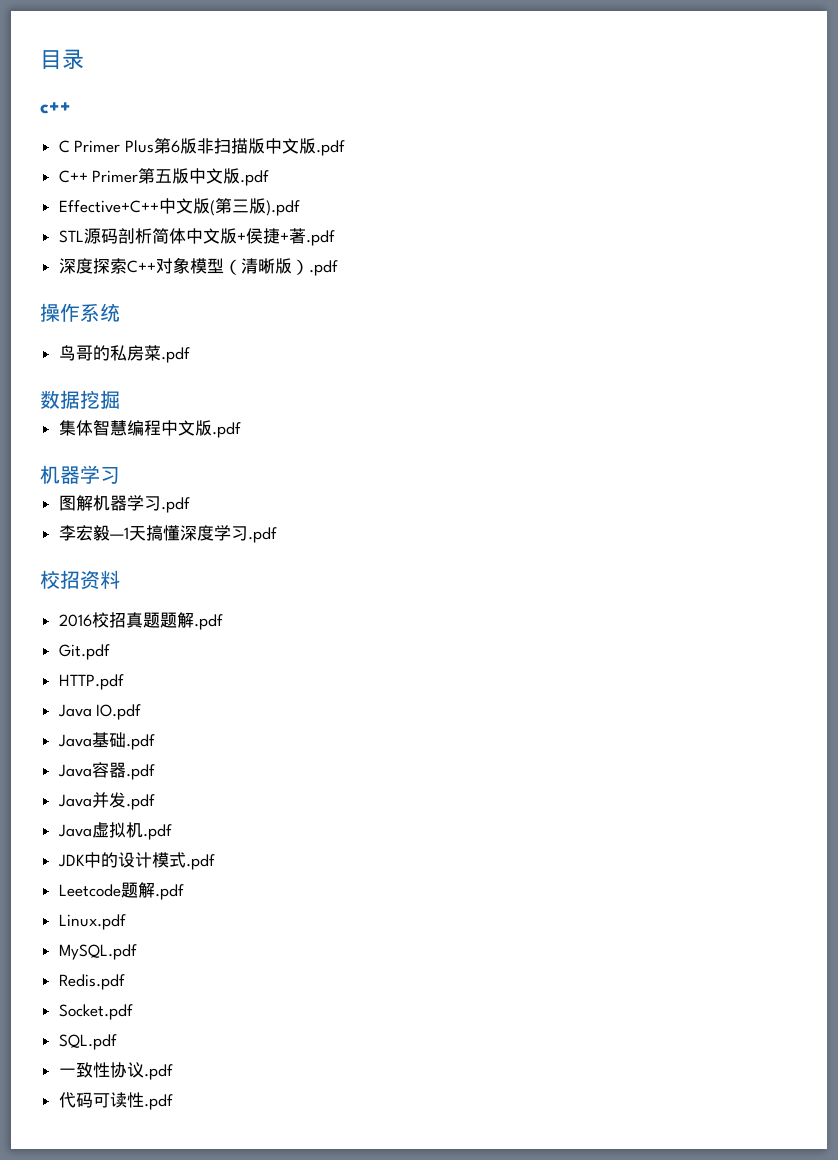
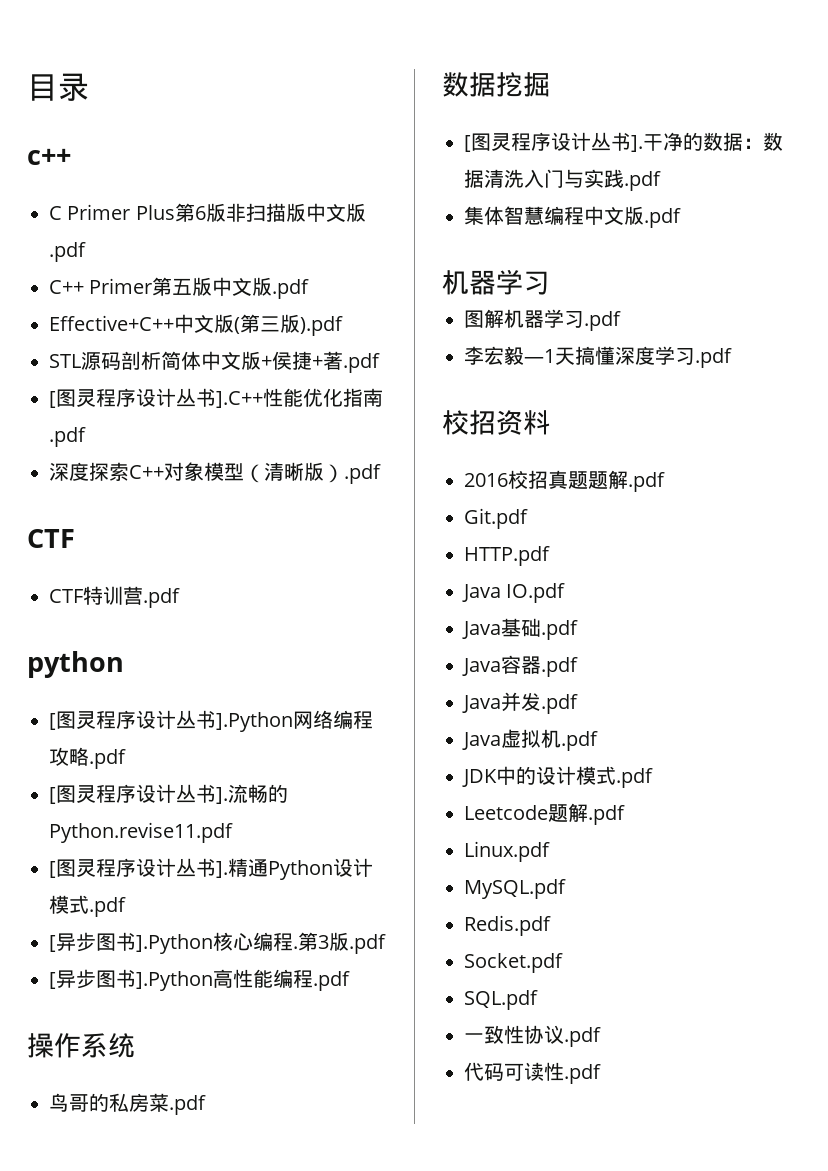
(335, 238) none -> [49,388,383,408] [49,427,86,447] // [图灵程序设计丛书].C++性能优化指南.pdf
(338, 268) none -> [27,529,75,548] [49,586,180,608] [27,651,124,678] [49,710,373,732] [49,747,126,769] [49,784,288,804] [49,822,233,843] [49,858,373,880] [49,895,126,917] [49,932,386,954] [49,969,350,991] // CTF // CTF特训营.pdf // python // [图灵程序设计丛书].Python网络编程攻略.pdf // [图灵程序设计丛书].流畅的Python.revise11.pdf // [图灵程序设计丛书].精通Python设计模式.pdf // [异步图书].Python核心编程.第3版.pdf // [异步图书].Python高性能编程.pdf
(120, 399) none -> [464,132,783,152] [464,169,661,191] // [图灵程序设计丛书].干净的数据：数据清洗入门与实践.pdf

